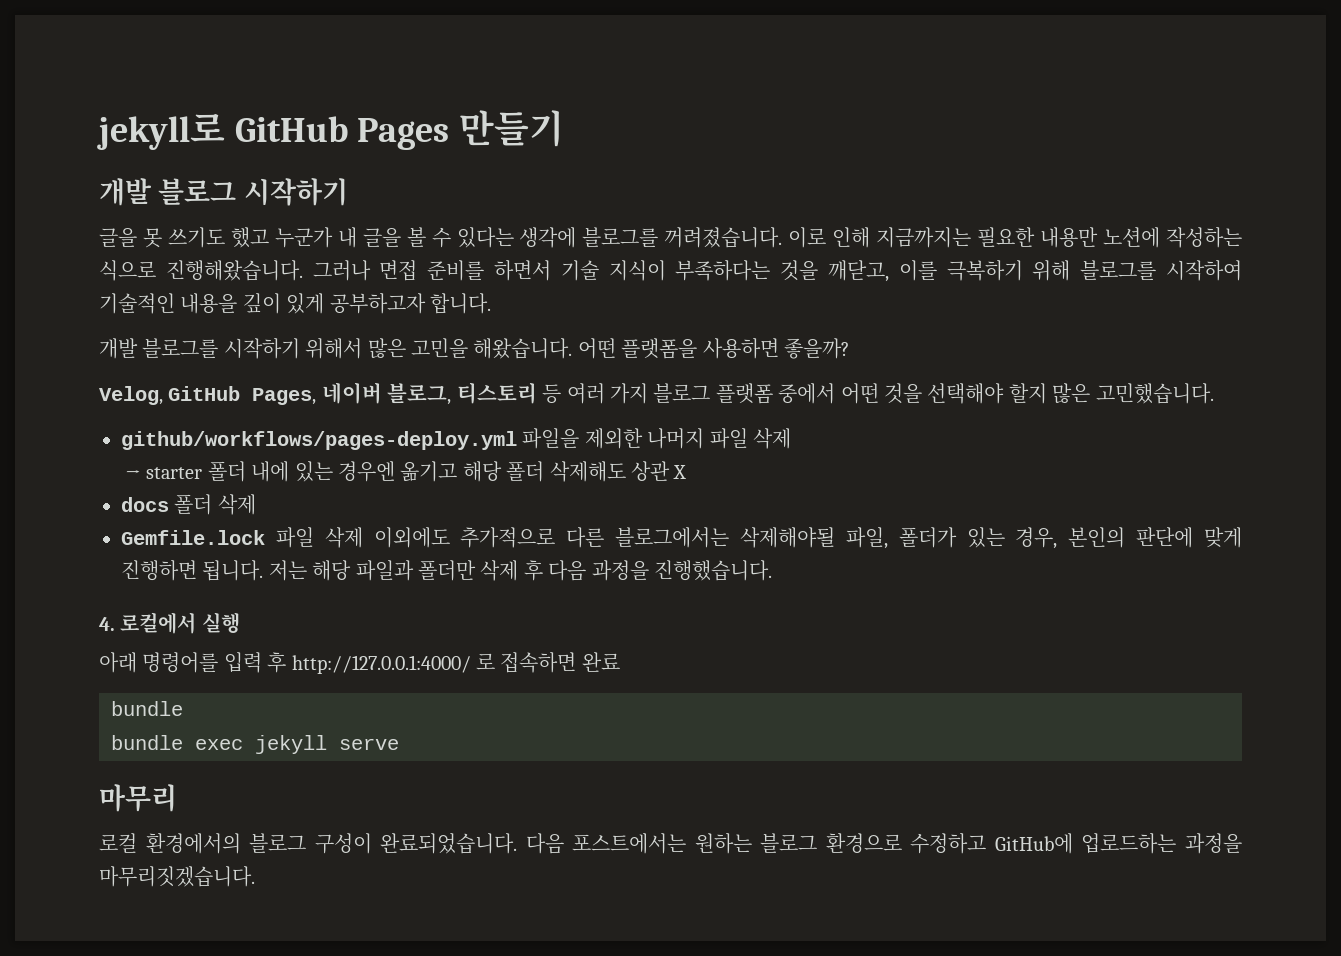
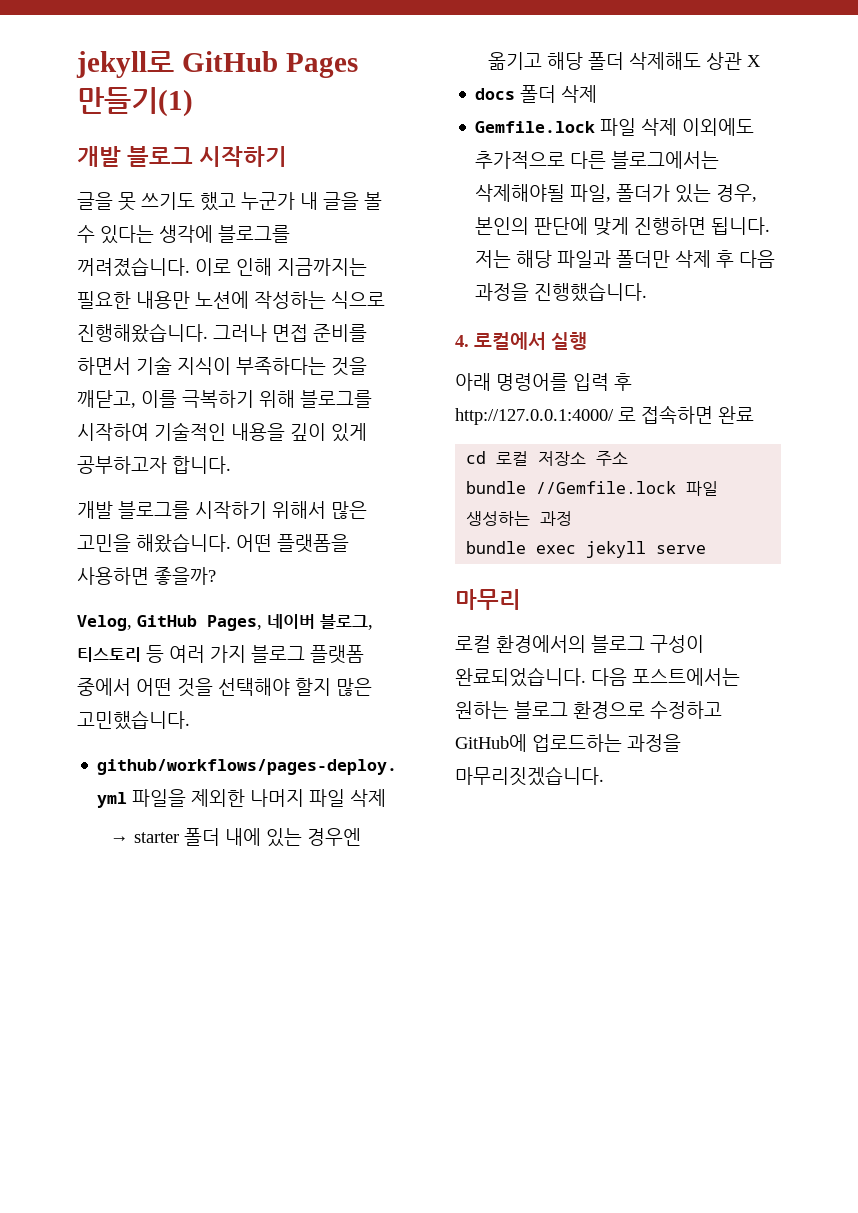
[459,110,565,147] 만들기 -> [77,87,193,117] 만들기(1)
[111,701,183,716] bundle -> [466,451,629,466] [466,481,719,496] [466,511,573,526] cd 로컬 저장소 주소 // bundle //Gemfile.lock 파일 생성하는 과정

